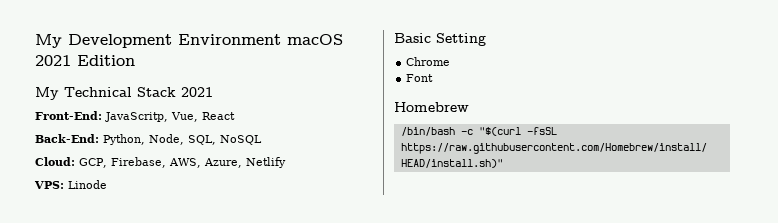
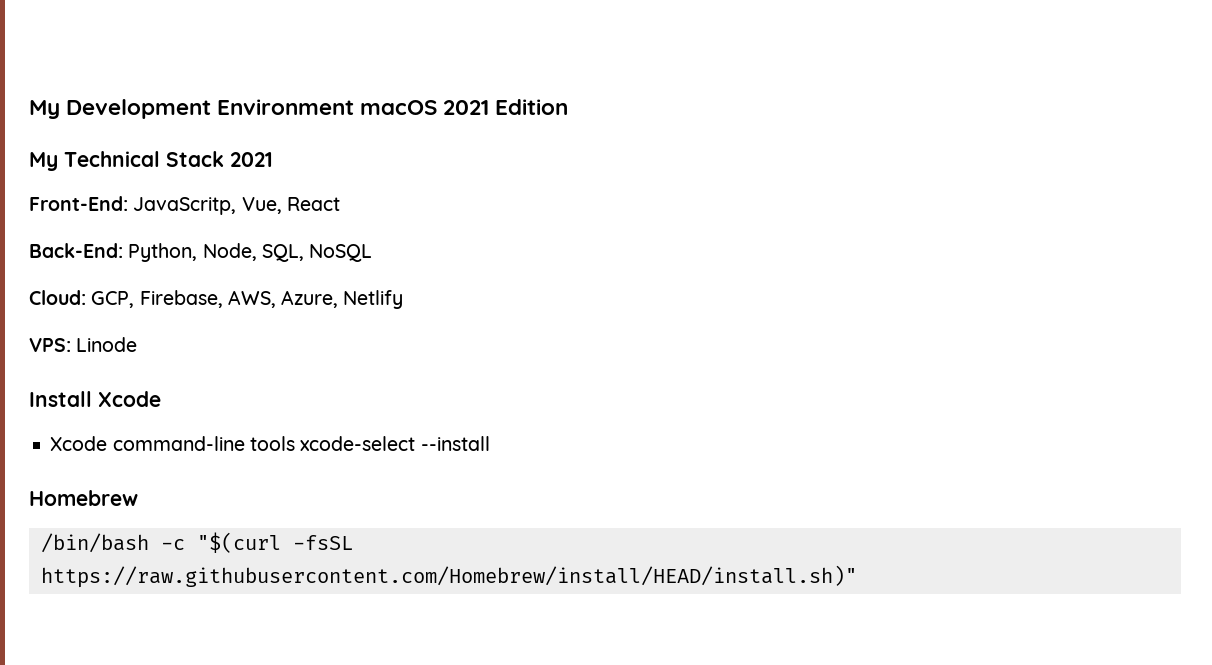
[394,33,486,46] [406,57,451,66] [406,74,434,82] Basic Setting // Chrome // Font -> [29,391,161,407] [50,436,490,451] Install Xcode // Xcode command-line tools xcode-select --install

